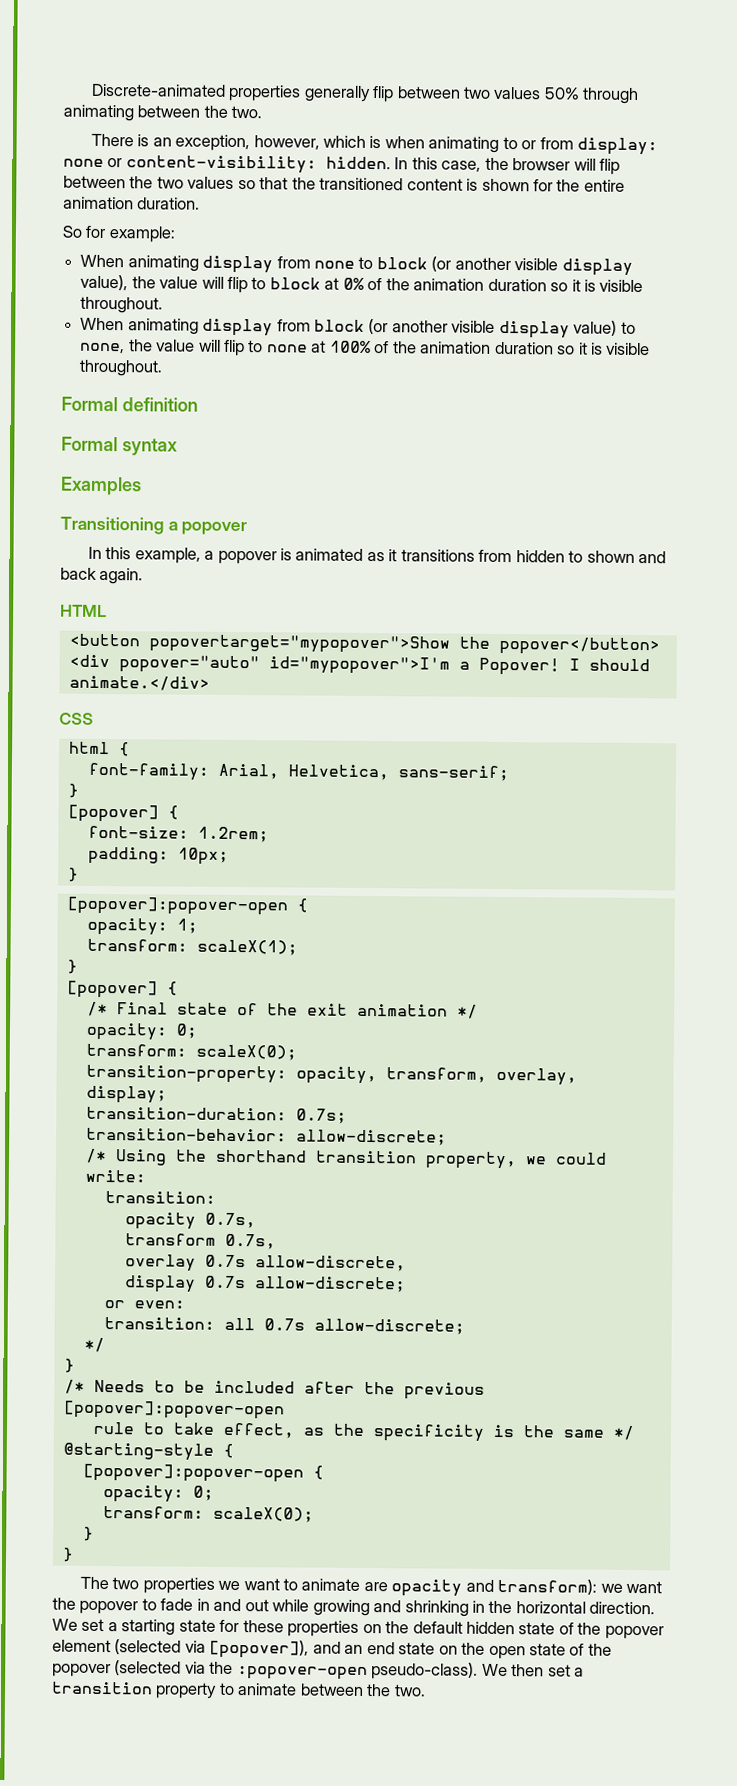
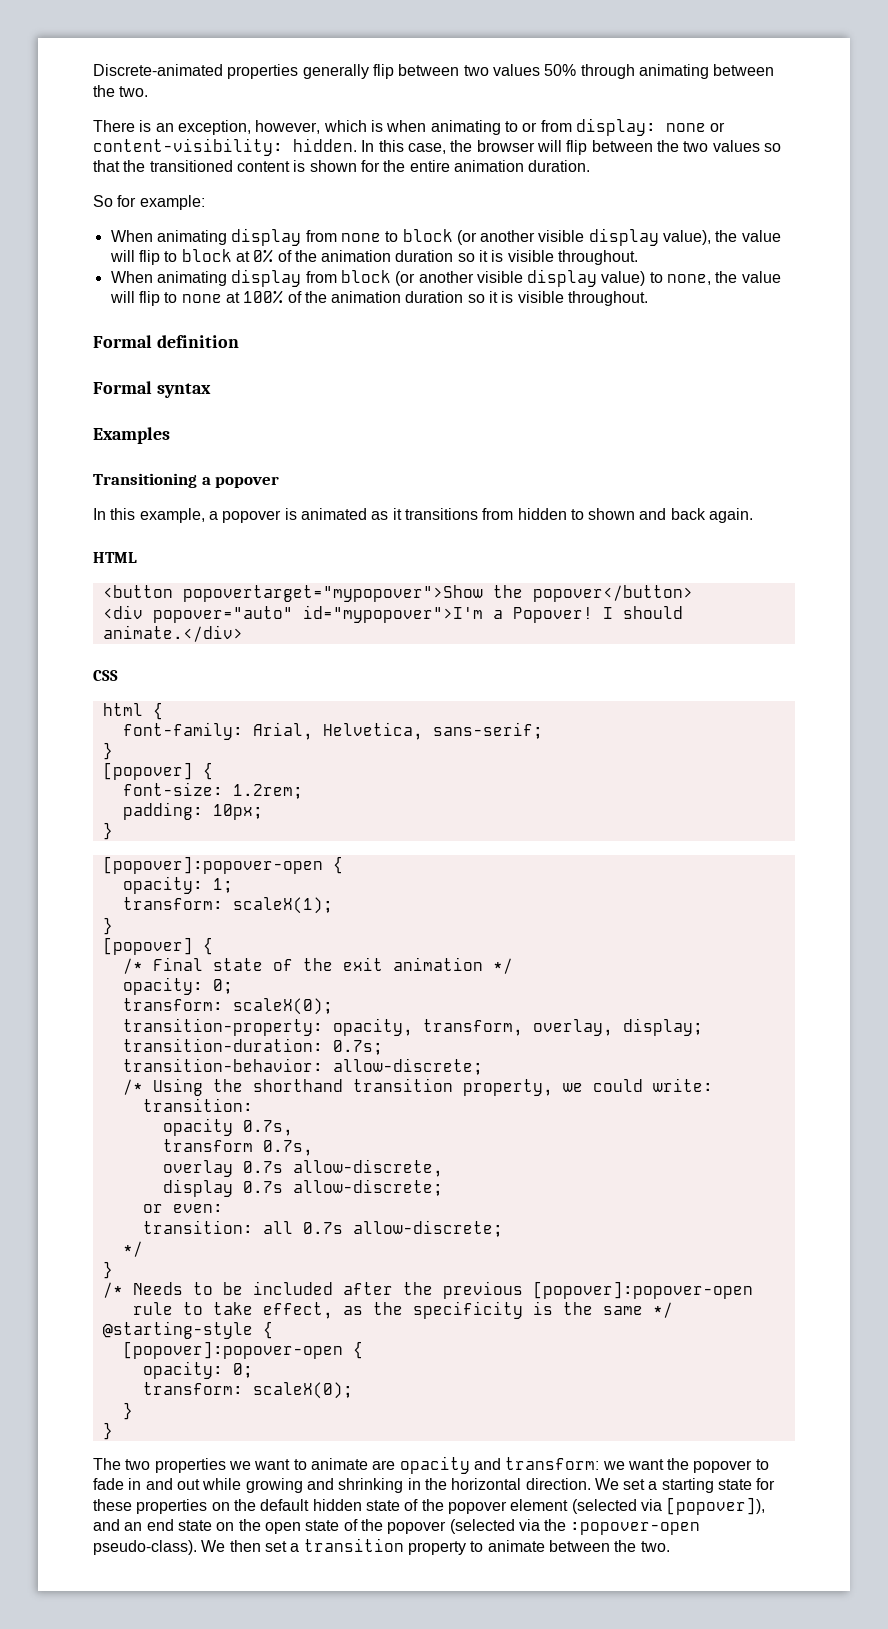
[497,1578,598,1595] transform): -> [505,1457,600,1470] transform:

